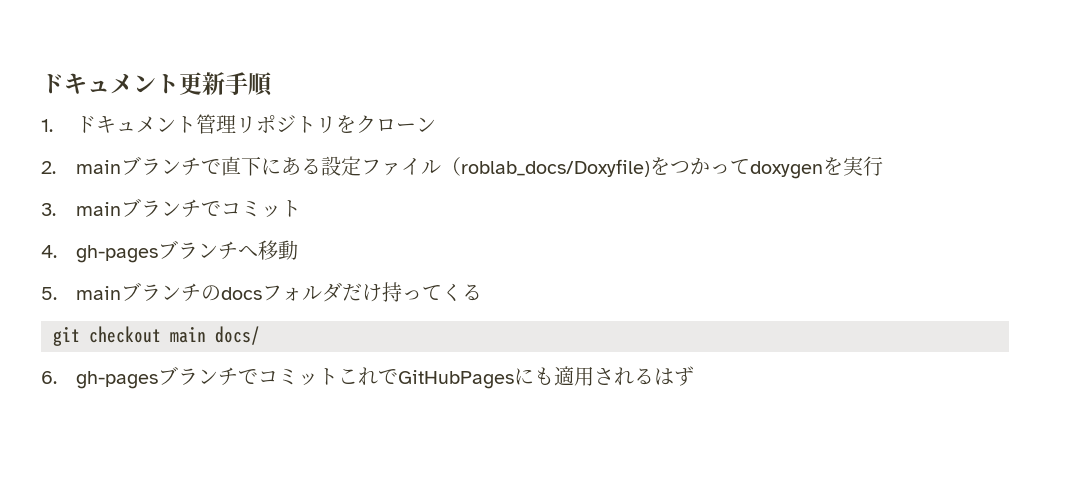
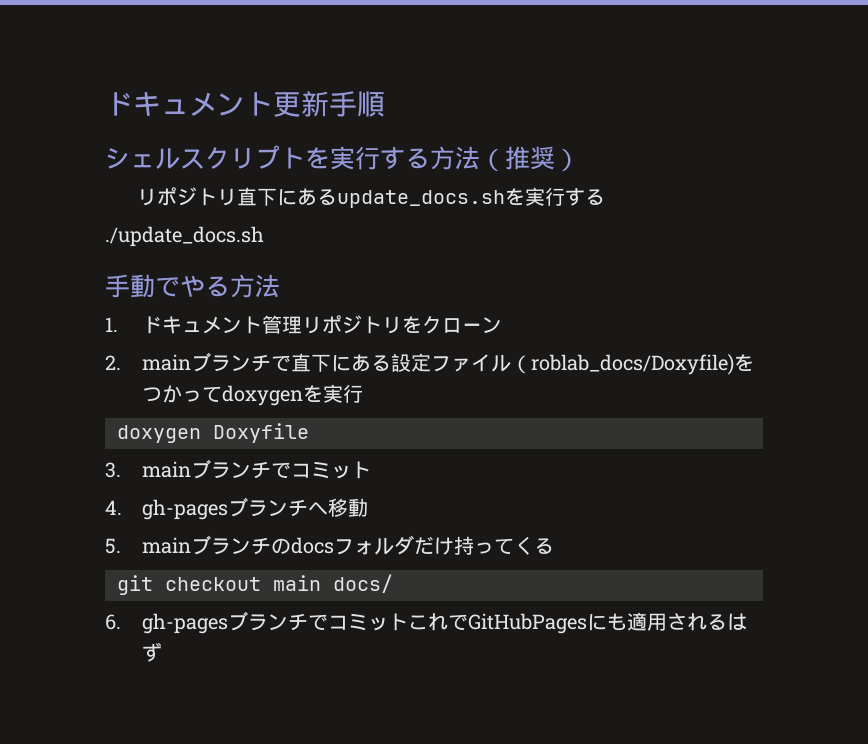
(273, 84) none -> [105,145,580,171] [136,187,605,208] [105,226,264,247] [105,274,280,298] // シェルスクリプトを実行する方法（推奨） // リポジトリ直下にあるupdate_docs.shを実行する // ./update_docs.sh // 手動でやる方法
(883, 166) none -> [117,423,309,443] // doxygen Doxyfile

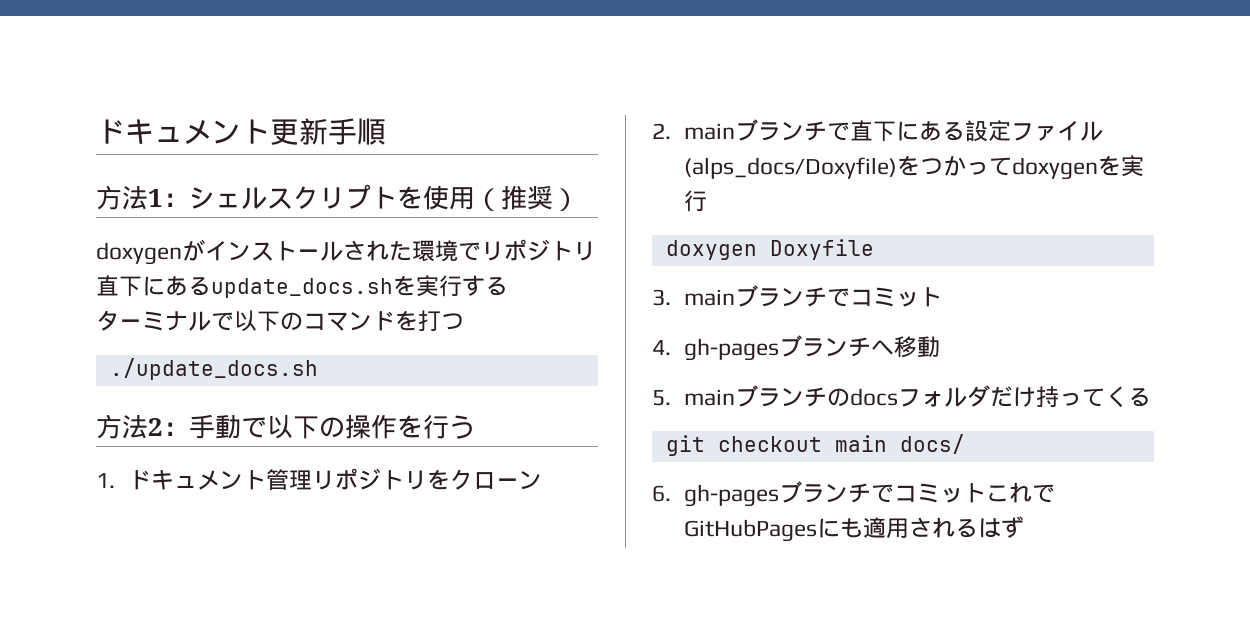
(385, 104) none -> [96,185,189,210] 方法1：
[330,146,480,170] 実行する方法 -> [423,185,475,210] 使用
(580, 160) none -> [96,239,481,265] doxygenがインストールされた環境で
[105,226,264,247] [105,274,280,298] ./update_docs.sh // 手動でやる方法 -> [96,310,464,332] [109,358,318,380] [96,414,475,439] ターミナルで以下のコマンドを打つ // ./update_docs.sh // 方法2：手動で以下の操作を行う
[510,354,734,375] （roblab_docs/Doxyfile) -> [684,157,898,179] (alps_docs/Doxyfile)

